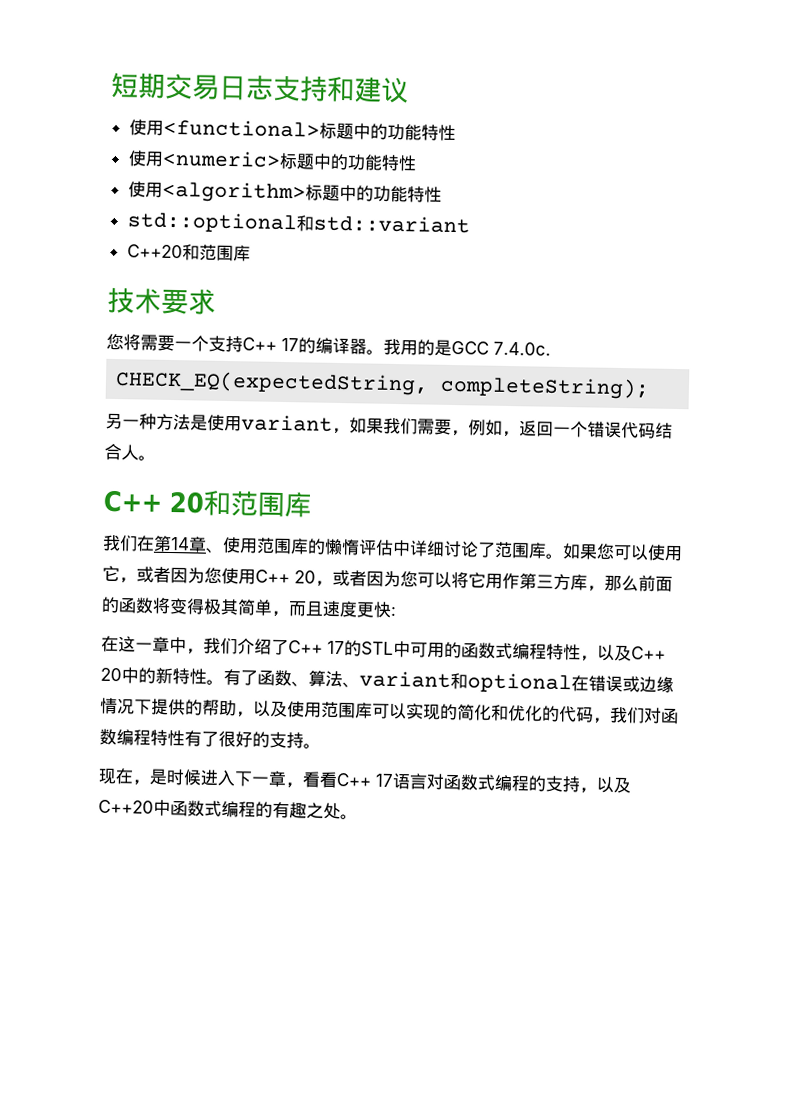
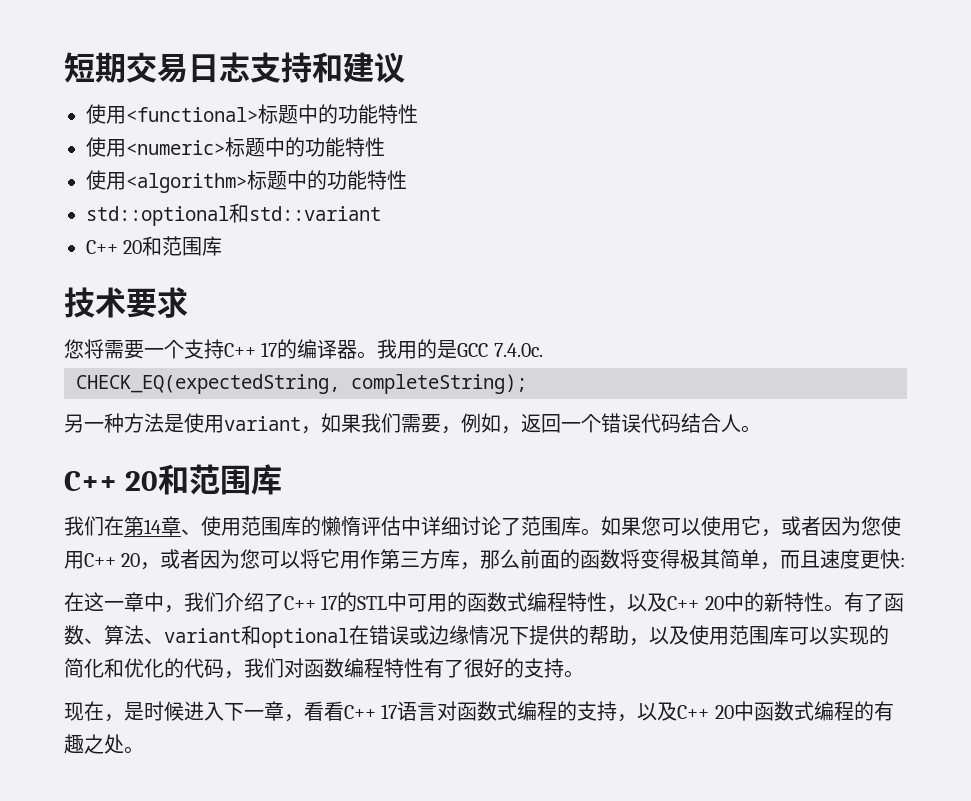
[126,244,183,259] C++20 -> [86,240,143,254] C++ 20
[98,799,154,814] C++20 -> [677,705,734,719] C++ 20

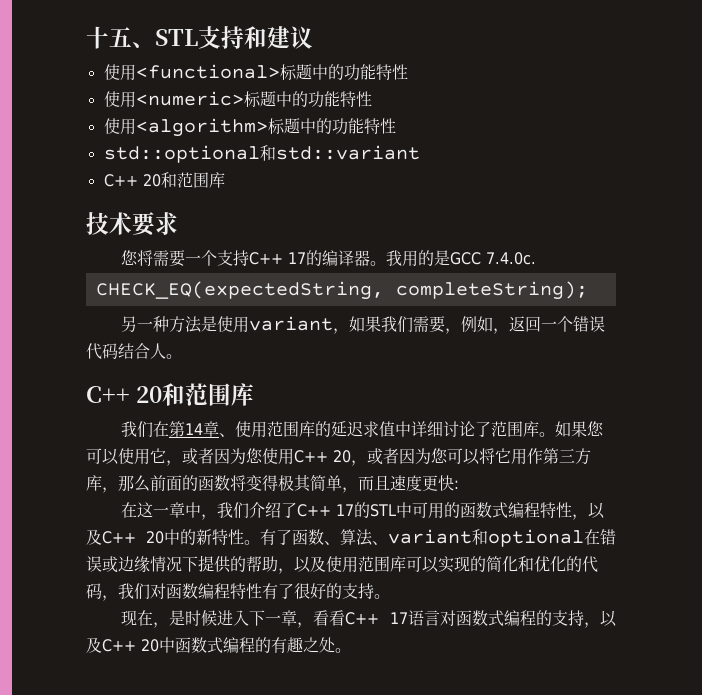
[64,52,250,83] 短期交易日志 -> [86,26,198,49] 十五、STL
[321,516,401,536] 懒惰评估 -> [331,421,396,437] 延迟求值

